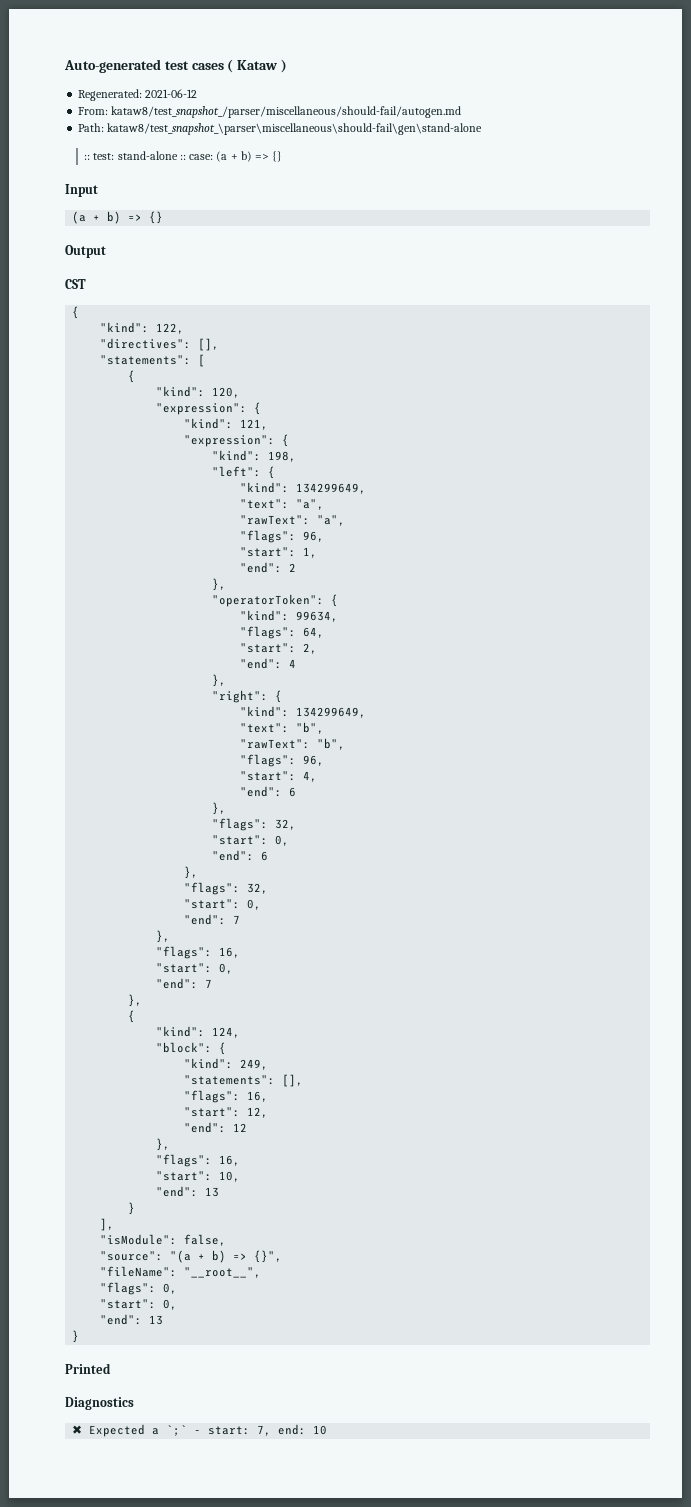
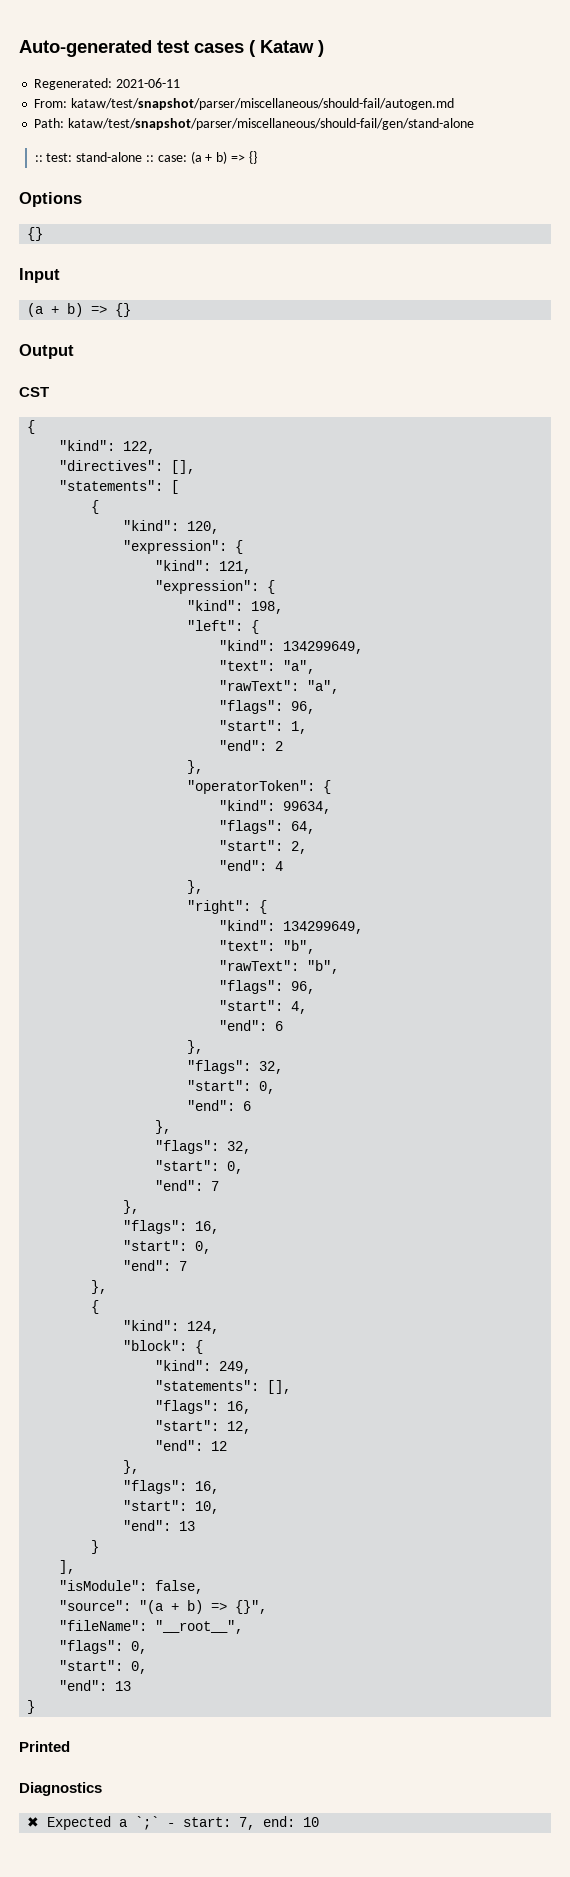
[145,89,198,98] 2021-06-12 -> [116,78,181,88] 2021-06-11
[111,106,462,118] kataw8/test_snapshot_/parser/miscellaneous/should-fail/autogen.md -> [71,98,455,110] kataw/test/snapshot/parser/miscellaneous/should-fail/autogen.md
[107,123,483,135] kataw8/test_snapshot_\parser\miscellaneous\should-fail\gen\stand-alone -> [68,118,475,130] kataw/test/snapshot/parser/miscellaneous/should-fail/gen/stand-alone
(283, 156) none -> [19,192,82,207] [27,227,44,241] // Options // {}

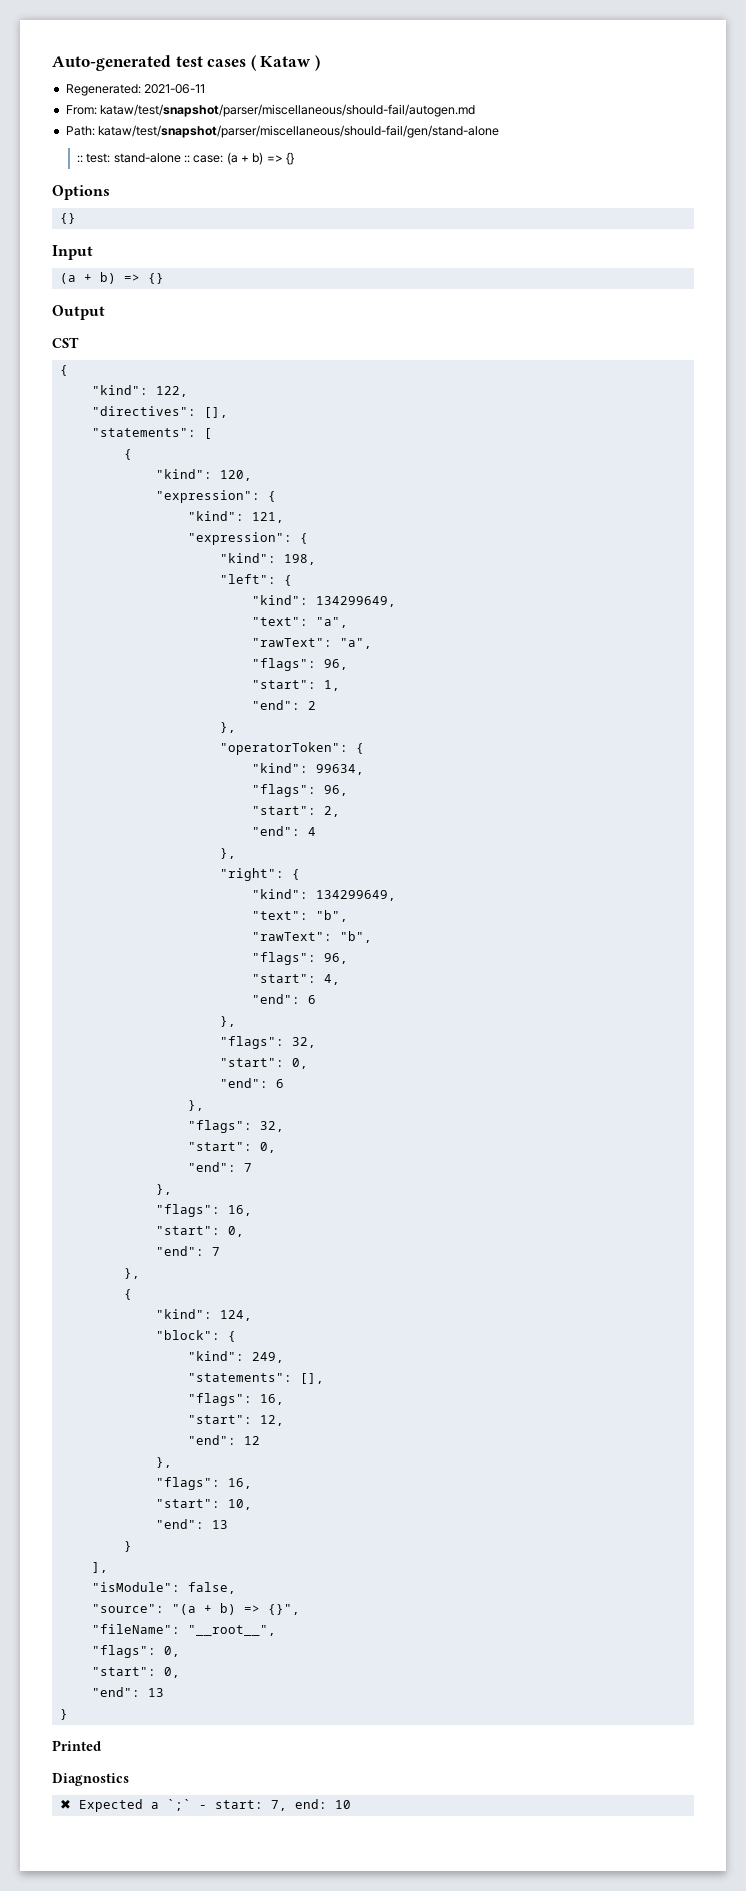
[291,821,316,834] 64, -> [323,785,348,796] 96,

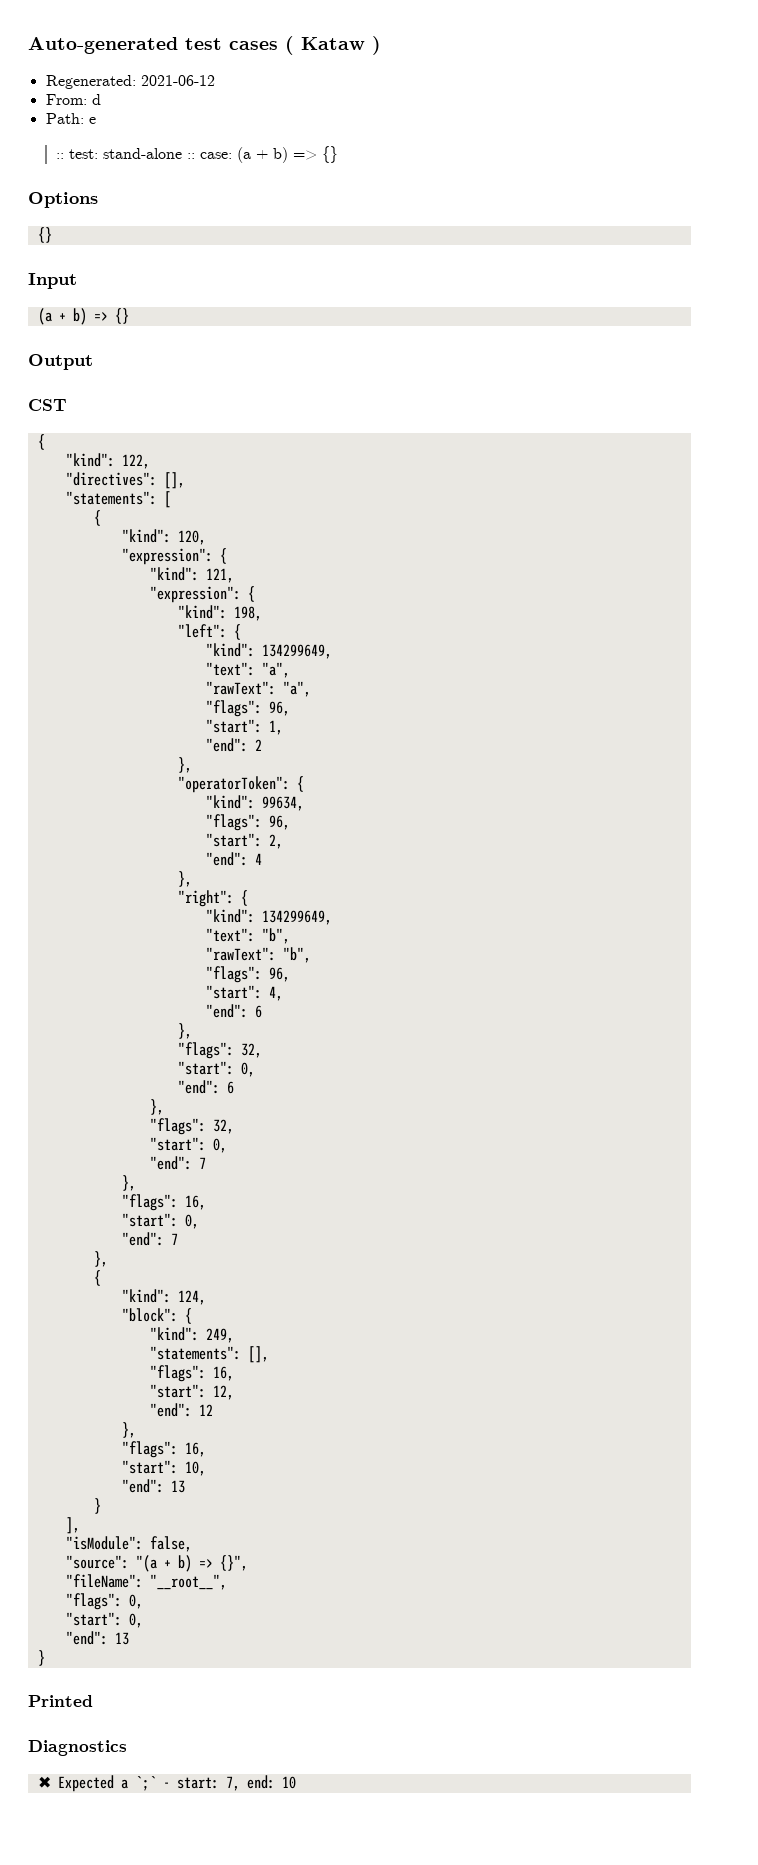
[144,84,206,94] 2021-06-11 -> [140,75,215,86] 2021-06-12
[100,104,476,117] kataw/test/snapshot/parser/miscellaneous/should-fail/autogen.md -> [91,94,101,105] d
[98,125,500,138] kataw/test/snapshot/parser/miscellaneous/should-fail/gen/stand-alone -> [88,117,96,124] e

